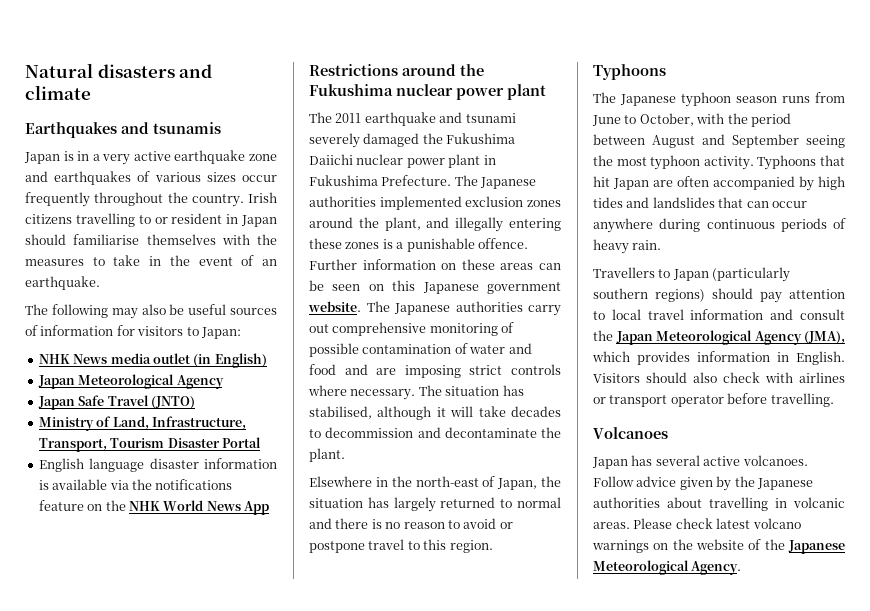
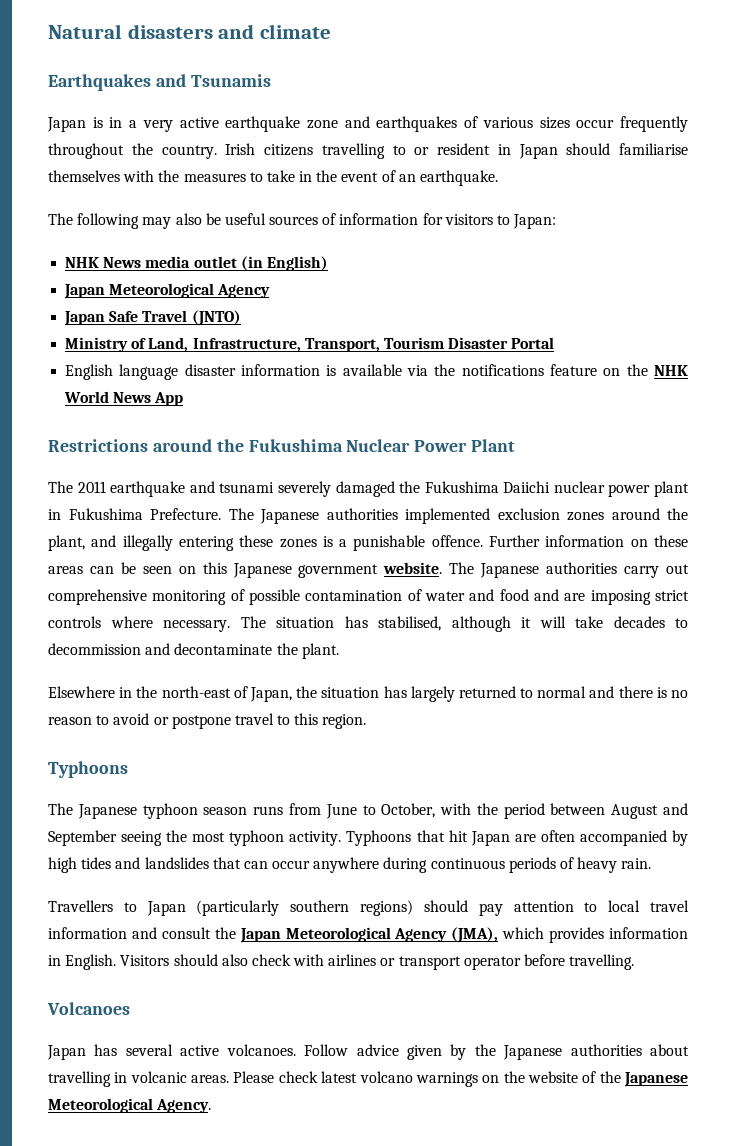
[153,122,221,134] tsunamis -> [190,74,271,87] Tsunamis
[396,84,546,100] nuclear power plant -> [346,439,516,452] Nuclear Power Plant

